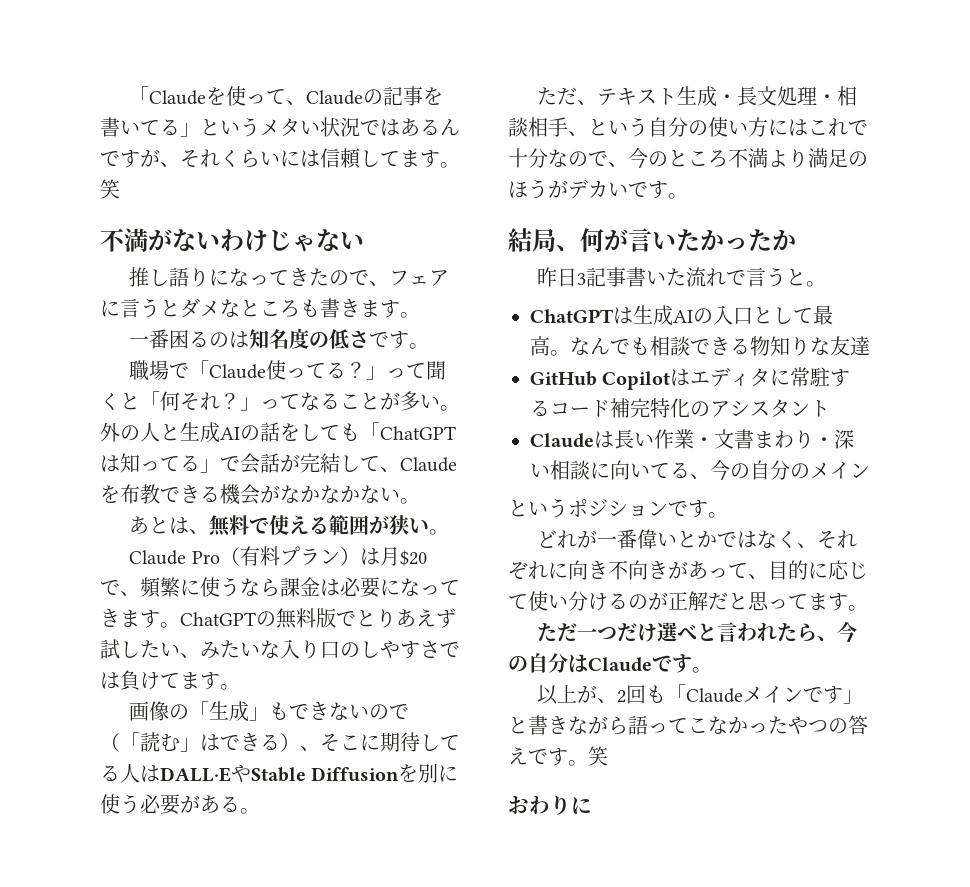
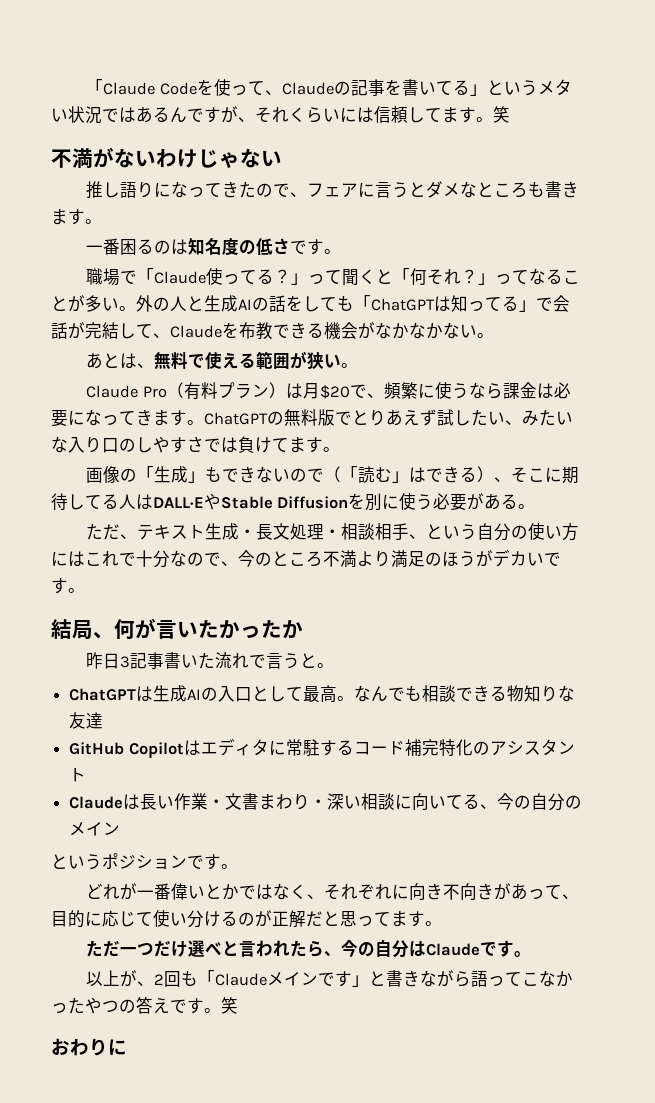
[129,86,207,105] 「Claude -> [86,79,197,95] 「Claude Code

